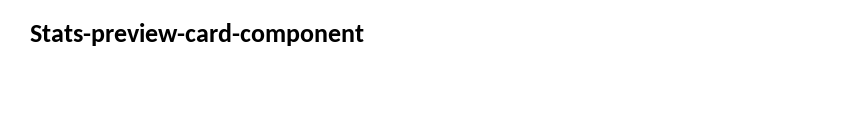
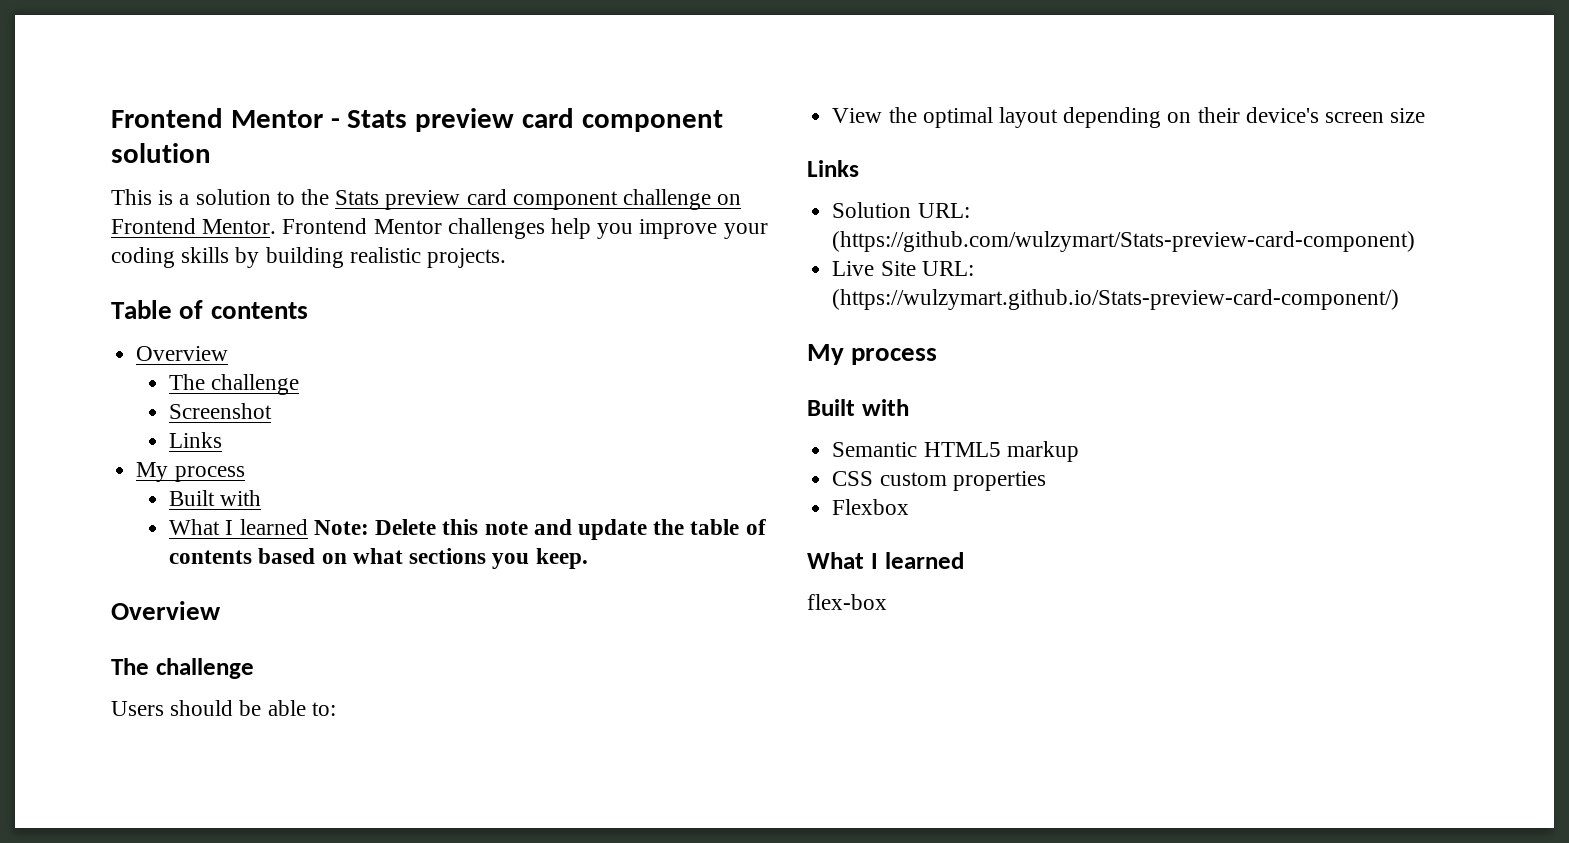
[30,23,364,46] Stats-preview-card-component -> [111,108,723,132] [111,143,211,163] [111,189,742,210] [111,218,768,239] [111,247,507,268] [111,300,308,319] [136,346,229,361] [169,374,300,395] [169,403,273,419] [169,432,223,448] [136,462,245,482] [169,490,262,506] [169,519,766,540] [169,548,588,569] [111,601,221,620] [111,658,254,679] [111,700,336,716] [832,107,1426,128] [807,160,859,177] [832,202,970,218] [832,231,1416,252] [832,261,974,276] [832,289,1400,310] [807,344,938,365] [807,399,909,416] [832,441,1079,462] [832,471,1046,491] [832,499,910,515] [807,552,964,569] [807,594,887,610] Frontend Mentor - Stats preview card component solution // This is a solution to the Stats preview card component challenge on Frontend Mentor. Frontend Mentor challenges help you improve your coding skills by building realistic projects. // Table of contents // Overview // The challenge // Screenshot // Links // My process // Built with // What I learned Note: Delete this note and update the table of contents based on what sections you keep. // Overview // The challenge // Users should be able to: // View the optimal layout depending on their device's screen size // Links // Solution URL: (https://github.com/wulzymart/Stats-preview-card-component) // Live Site URL: (https://wulzymart.github.io/Stats-preview-card-component/) // My process // Built with // Semantic HTML5 markup // CSS custom properties // Flexbox // What I learned // flex-box

